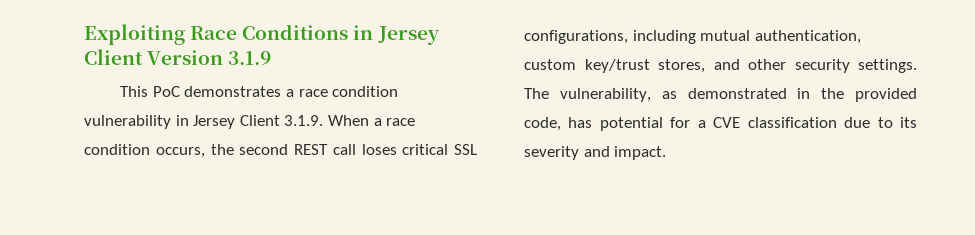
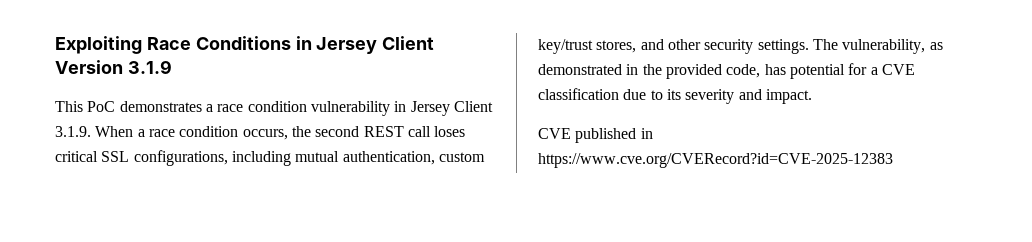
(667, 153) none -> [538,128,653,143] [538,153,893,168] // CVE published in https://www.cve.org/CVERecord?id=CVE-2025-12383

